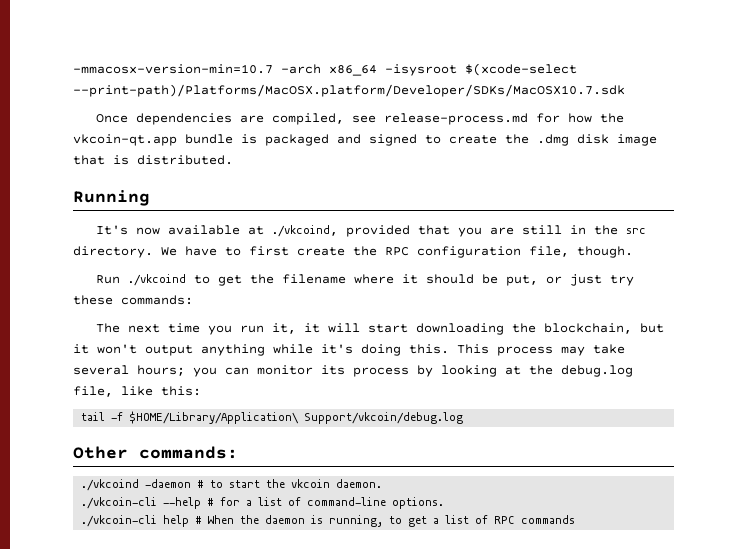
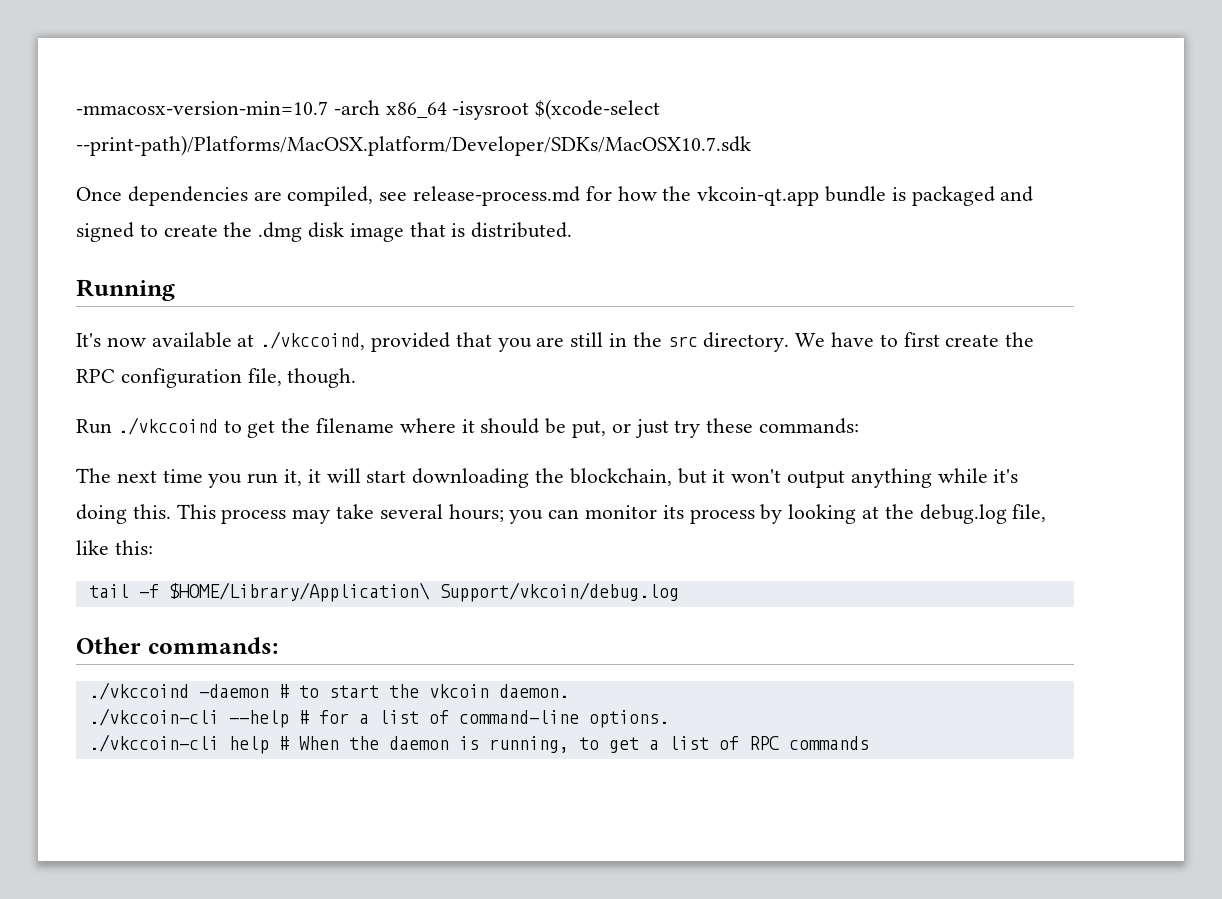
[272,225,339,237] ./vkcoind, -> [260,331,366,350] ./vkccoind,
[128,274,187,286] ./vkcoind -> [117,417,218,435] ./vkccoind
[81,479,140,491] ./vkcoind -> [88,682,189,700] ./vkccoind
[81,497,158,509] ./vkcoin-cli -> [88,708,219,726] ./vkccoin-cli
[81,515,158,527] ./vkcoin-cli -> [88,734,219,752] ./vkccoin-cli

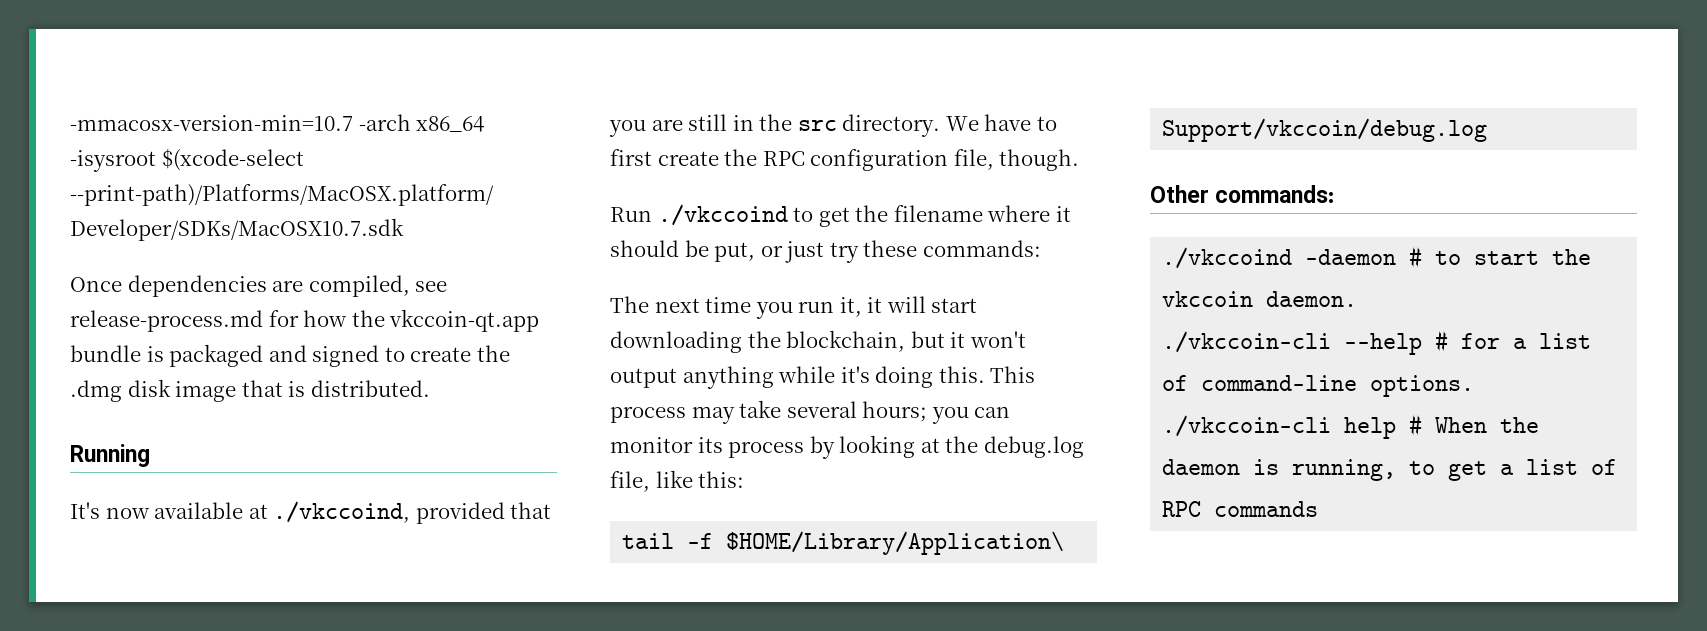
[697,186,820,206] vkcoin-qt.app -> [389,309,540,332] vkccoin-qt.app
[438,582,679,602] Support/vkcoin/debug.log -> [1162,118,1488,142] Support/vkccoin/debug.log
[428,684,489,698] vkcoin -> [1162,291,1254,307] vkccoin

